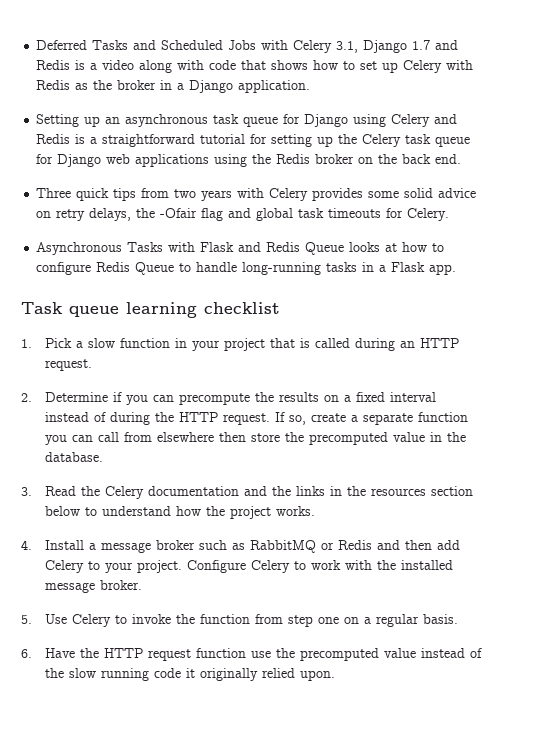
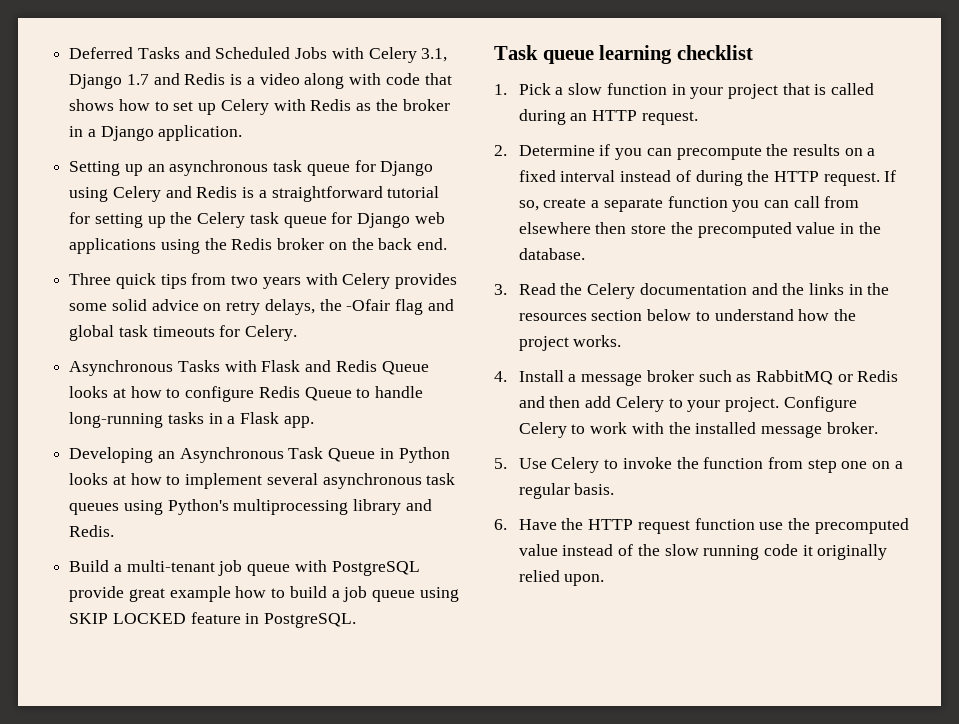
(457, 269) none -> [69,447,450,463] [69,473,456,489] [69,499,432,515] [69,525,115,537] [69,560,420,576] [69,586,459,602] [69,612,357,628] // Developing an Asynchronous Task Queue in Python looks at how to implement several asynchronous task queues using Python's multiprocessing library and Redis. // Build a multi-tenant job queue with PostgreSQL provide great example how to build a job queue using SKIP LOCKED feature in PostgreSQL.

